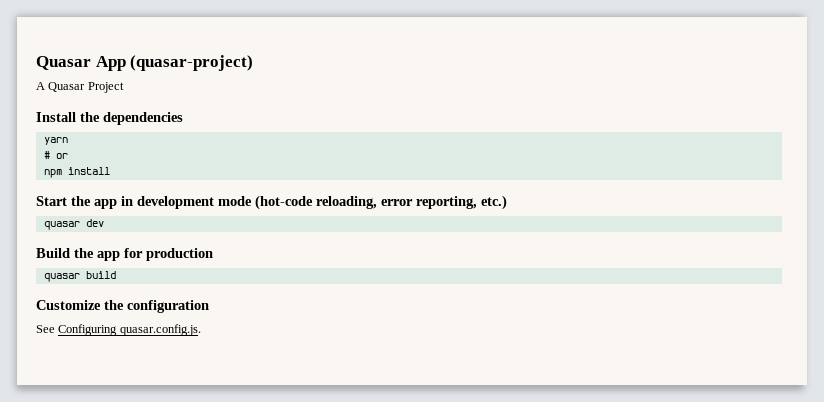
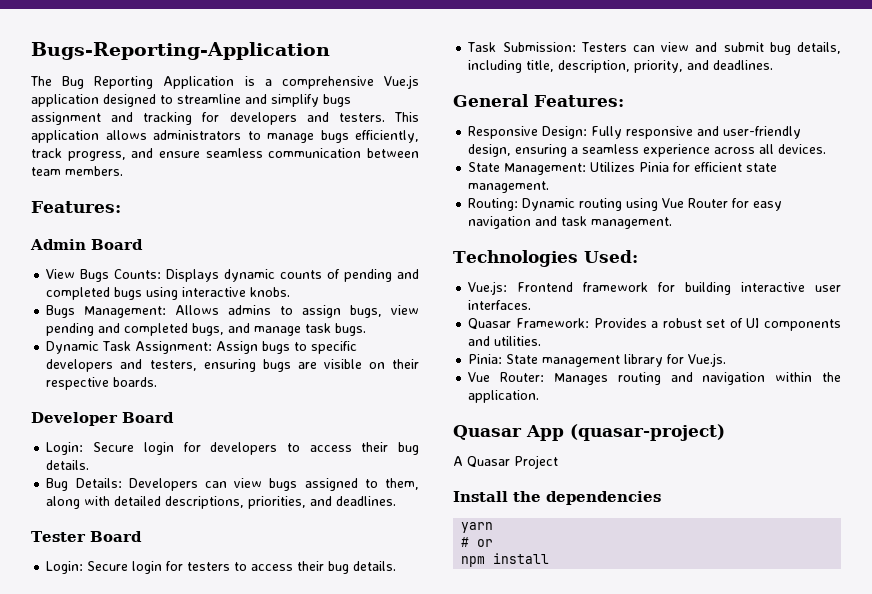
(36, 63) none -> [31,42,330,60] [30,75,419,89] [31,94,351,107] [31,112,420,125] [31,130,419,143] [31,148,419,161] [31,166,123,176] [31,201,121,213] [30,239,143,250] [46,269,419,282] [46,287,291,300] [46,305,419,318] [46,323,367,336] [46,341,358,354] [46,359,419,372] [46,377,158,390] [31,412,174,426] [46,442,419,455] [46,460,90,470] [46,478,419,491] [46,496,397,509] [31,531,142,542] [46,561,397,574] [467,42,841,55] [468,60,774,73] [453,94,624,107] [468,126,802,139] [468,144,827,157] [468,162,778,175] [468,181,550,193] [468,198,783,211] [468,216,673,229] [453,250,638,267] [468,281,841,295] [468,300,532,310] [468,318,841,331] [468,336,542,346] [468,353,727,367] [468,372,842,385] [468,390,540,403] Bugs-Reporting-Application // The Bug Reporting Application is a comprehensive Vue.js application designed to streamline and simplify bugs assignment and tracking for developers and testers. This application allows administrators to manage bugs efficiently, track progress, and ensure seamless communication between team members. // Features: // Admin Board // View Bugs Counts: Displays dynamic counts of pending and completed bugs using interactive knobs. // Bugs Management: Allows admins to assign bugs, view pending and completed bugs, and manage task bugs. // Dynamic Task Assignment: Assign bugs to specific developers and testers, ensuring bugs are visible on their respective boards. // Developer Board // Login: Secure login for developers to access their bug details. // Bug Details: Developers can view bugs assigned to them, along with detailed descriptions, priorities, and deadlines. // Tester Board // Login: Secure login for testers to access their bug details. // Task Submission: Testers can view and submit bug details, including title, description, priority, and deadlines. // General Features: // Responsive Design: Fully responsive and user-friendly design, ensuring a seamless experience across all devices. // State Management: Utilizes Pinia for efficient state management. // Routing: Dynamic routing using Vue Router for easy navigation and task management. // Technologies Used: // Vue.js: Frontend framework for building interactive user interfaces. // Quasar Framework: Provides a robust set of UI components and utilities. // Pinia: State management library for Vue.js. // Vue Router: Manages routing and navigation within the application. //
[36,195,507,210] [43,219,104,230] [36,248,213,261] [43,271,116,282] [36,300,209,313] [36,324,201,336] // Start the app in development mode (hot-code reloading, error reporting, etc.) // quasar dev // Build the app for production // quasar build // Customize the configuration // See Configuring quasar.config.js. -> (550, 558) none

